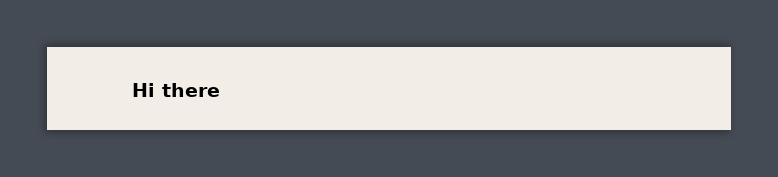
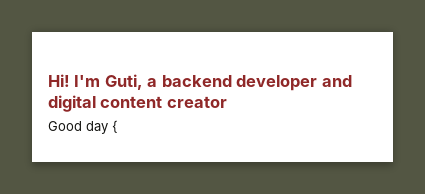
[132,83,220,97] Hi there -> [48,74,352,91] [48,95,227,112] [48,120,118,134] Hi! I'm Guti, a backend developer and digital content creator // Good day {

